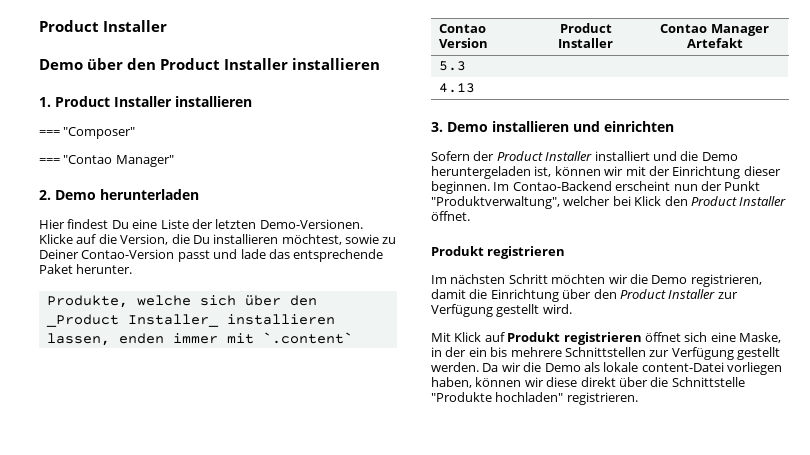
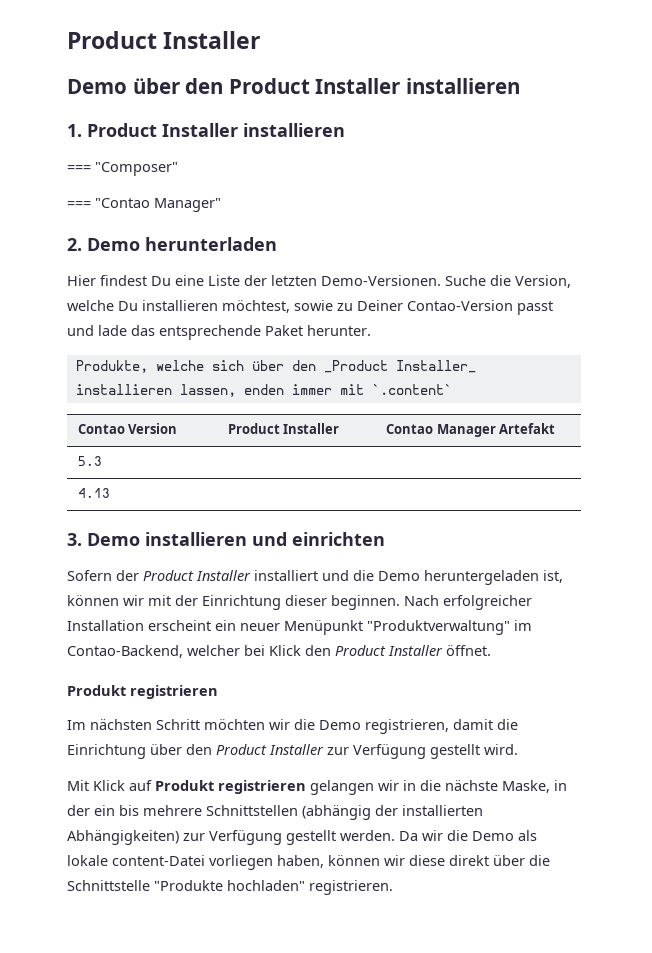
[39,234,97,244] Klicke auf -> [445,275,486,286] Suche
[171,234,190,244] die -> [67,300,114,311] welche
[493,181,761,191] [431,196,560,209] Im Contao-Backend erscheint nun der Punkt "Produktverwaltung", -> [404,595,532,610] [67,620,532,635] [67,645,183,658] Nach erfolgreicher Installation erscheint ein neuer Menüpunkt "Produktverwaltung" im Contao-Backend,
[644,332,736,342] öffnet sich eine -> [310,780,498,795] gelangen wir in die nächste
(646, 352) none -> [302,805,483,820] [67,830,179,845] (abhängig der installierten Abhängigkeiten)

